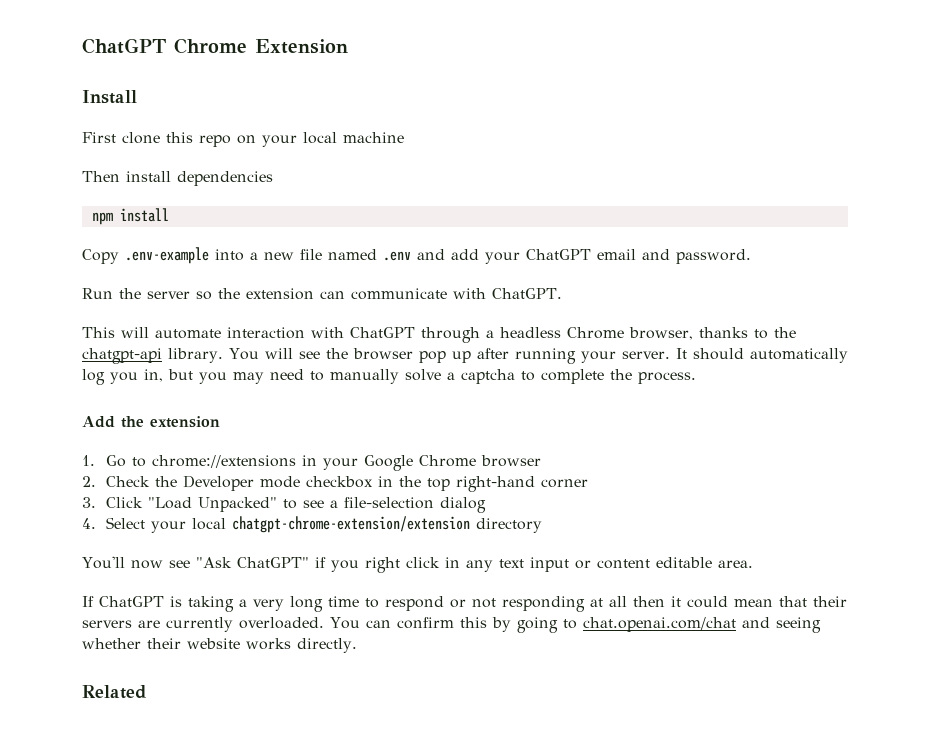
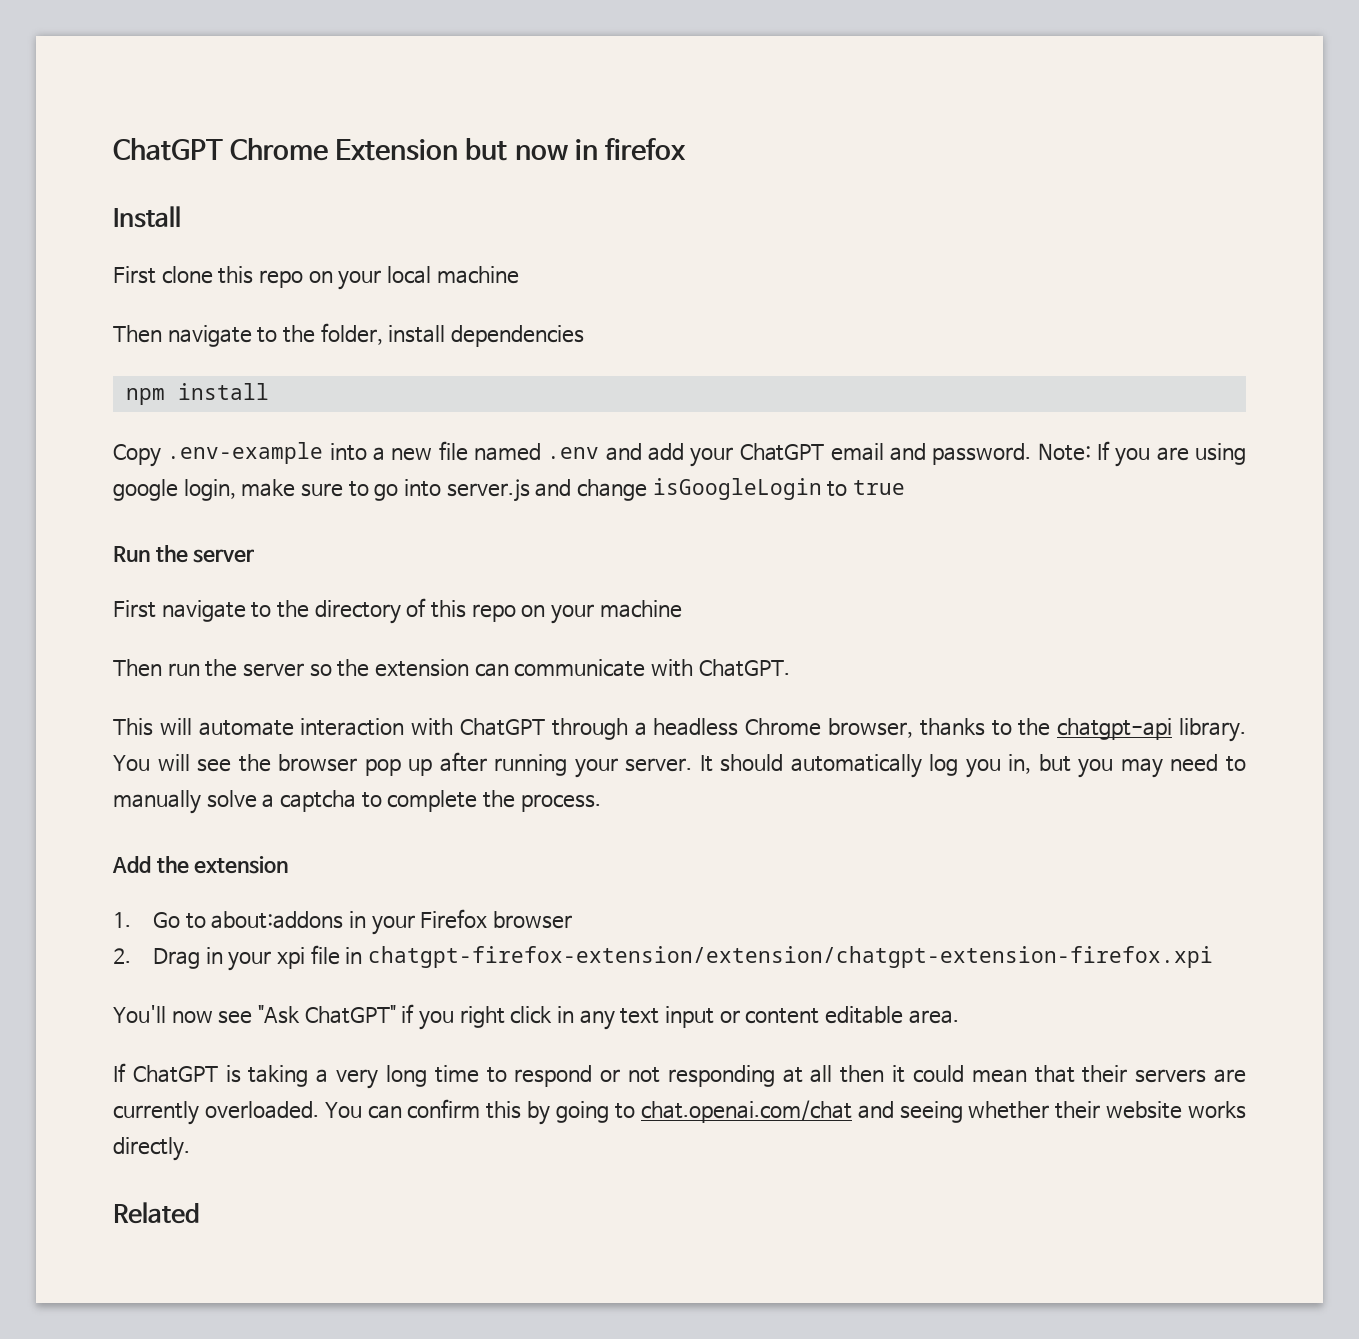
(348, 46) none -> [465,138,686,161] but now in firefox
(120, 176) none -> [167,323,383,347] navigate to the folder,
[82,288,113,299] // Run -> [1037,441,1246,467] [113,478,905,502] [113,545,255,563] [113,598,682,624] [113,659,200,677] Note: If you are using google login, make sure to go into server.js and change isGoogleLogin to true // Run the server // First navigate to the directory of this repo on your machine // Then run
[151,455,476,471] chrome://extensions in your Google Chrome -> [211,909,488,935] about:addons in your Firefox
[105,475,588,492] [82,497,486,513] [82,516,542,533] Check the Developer mode checkbox in the top right-hand corner // 3. Click "Load Unpacked" to see a file-selection dialog // 4. Select your local chatgpt-chrome-extension/extension directory -> [152,945,1213,971] Drag in your xpi file in chatgpt-firefox-extension/extension/chatgpt-extension-firefox.xpi

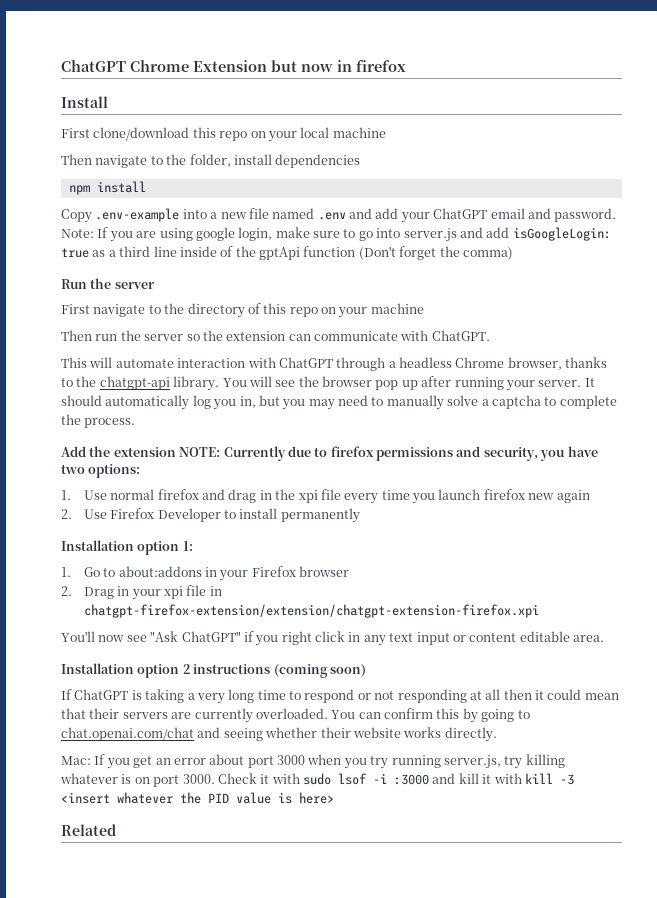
[161,266,213,284] clone -> [93,127,190,141] clone/download
[576,478,905,501] change isGoogleLogin to true -> [486,227,611,241] [61,246,513,260] add isGoogleLogin: true as a third line inside of the gptApi function (Don't forget the comma)
(289, 865) none -> [179,446,598,461] [61,464,141,478] [61,489,590,504] [61,508,360,523] [61,540,193,555] NOTE: Currently due to firefox permissions and security, you have two options: // 1. Use normal firefox and drag in the xpi file every time you launch firefox new again // 2. Use Firefox Developer to install permanently // Installation option 1:
(959, 1017) none -> [61,663,366,678] // Installation option 2 instructions (coming soon)
(190, 1149) none -> [61,754,565,769] [60,773,574,787] [61,792,334,804] // Mac: If you get an error about port 3000 when you try running server.js, try killing whatever is on port 3000. Check it with sudo lsof -i :3000 and kill it with kill -3 <insert whatever the PID value is here>

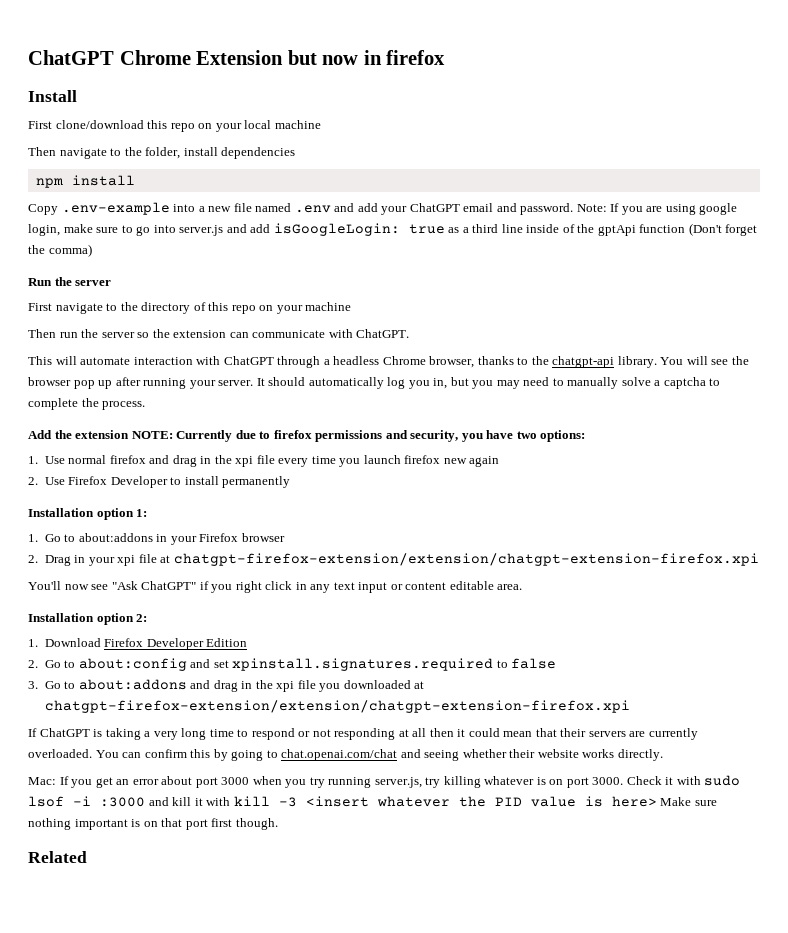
[209,586,222,596] in -> [160,555,171,563] at
[182,664,366,678] 2 instructions (coming soon) -> [136,614,148,622] [28,638,248,650] [28,658,557,671] [28,679,425,692] [44,700,630,713] 2: // 1. Download Firefox Developer Edition // 2. Go to about:config and set xpinstall.signatures.required to false // 3. Go to about:addons and drag in the xpi file you downloaded at chatgpt-firefox-extension/extension/chatgpt-extension-firefox.xpi
(334, 798) none -> [660,797,717,806] [28,818,278,830] Make sure nothing important is on that port first though.

